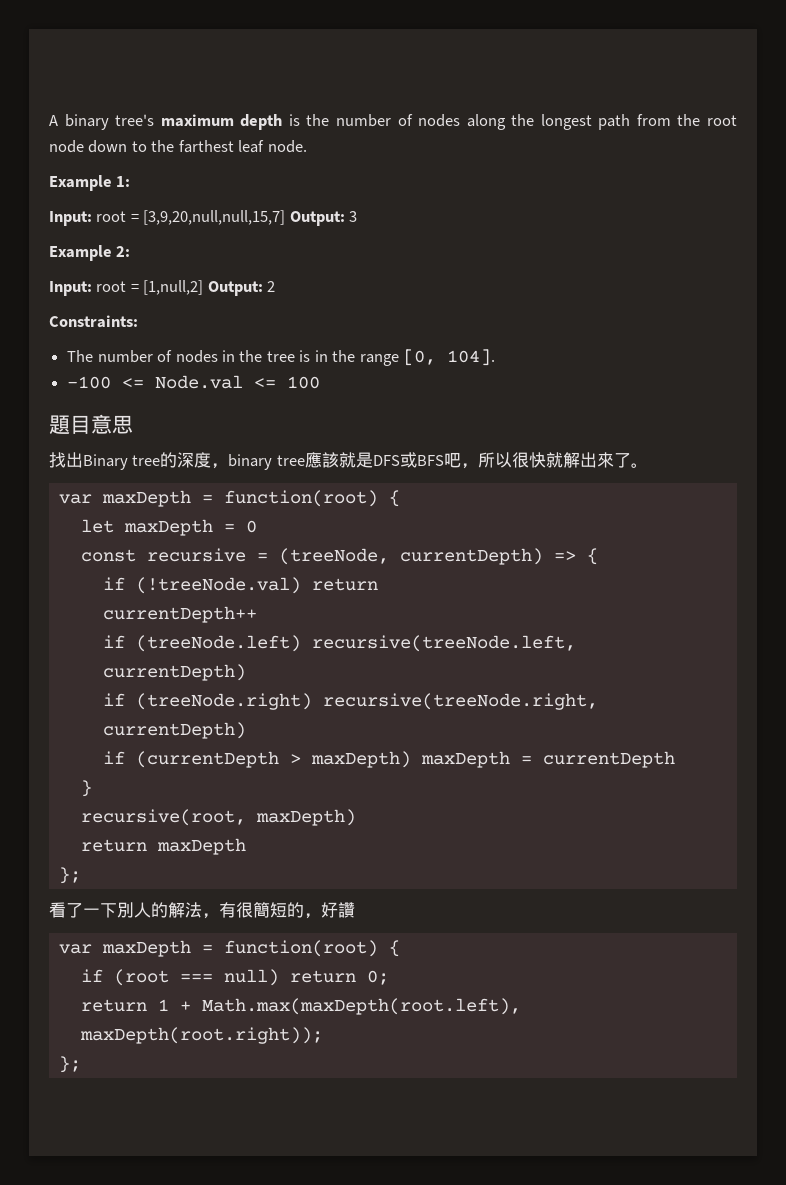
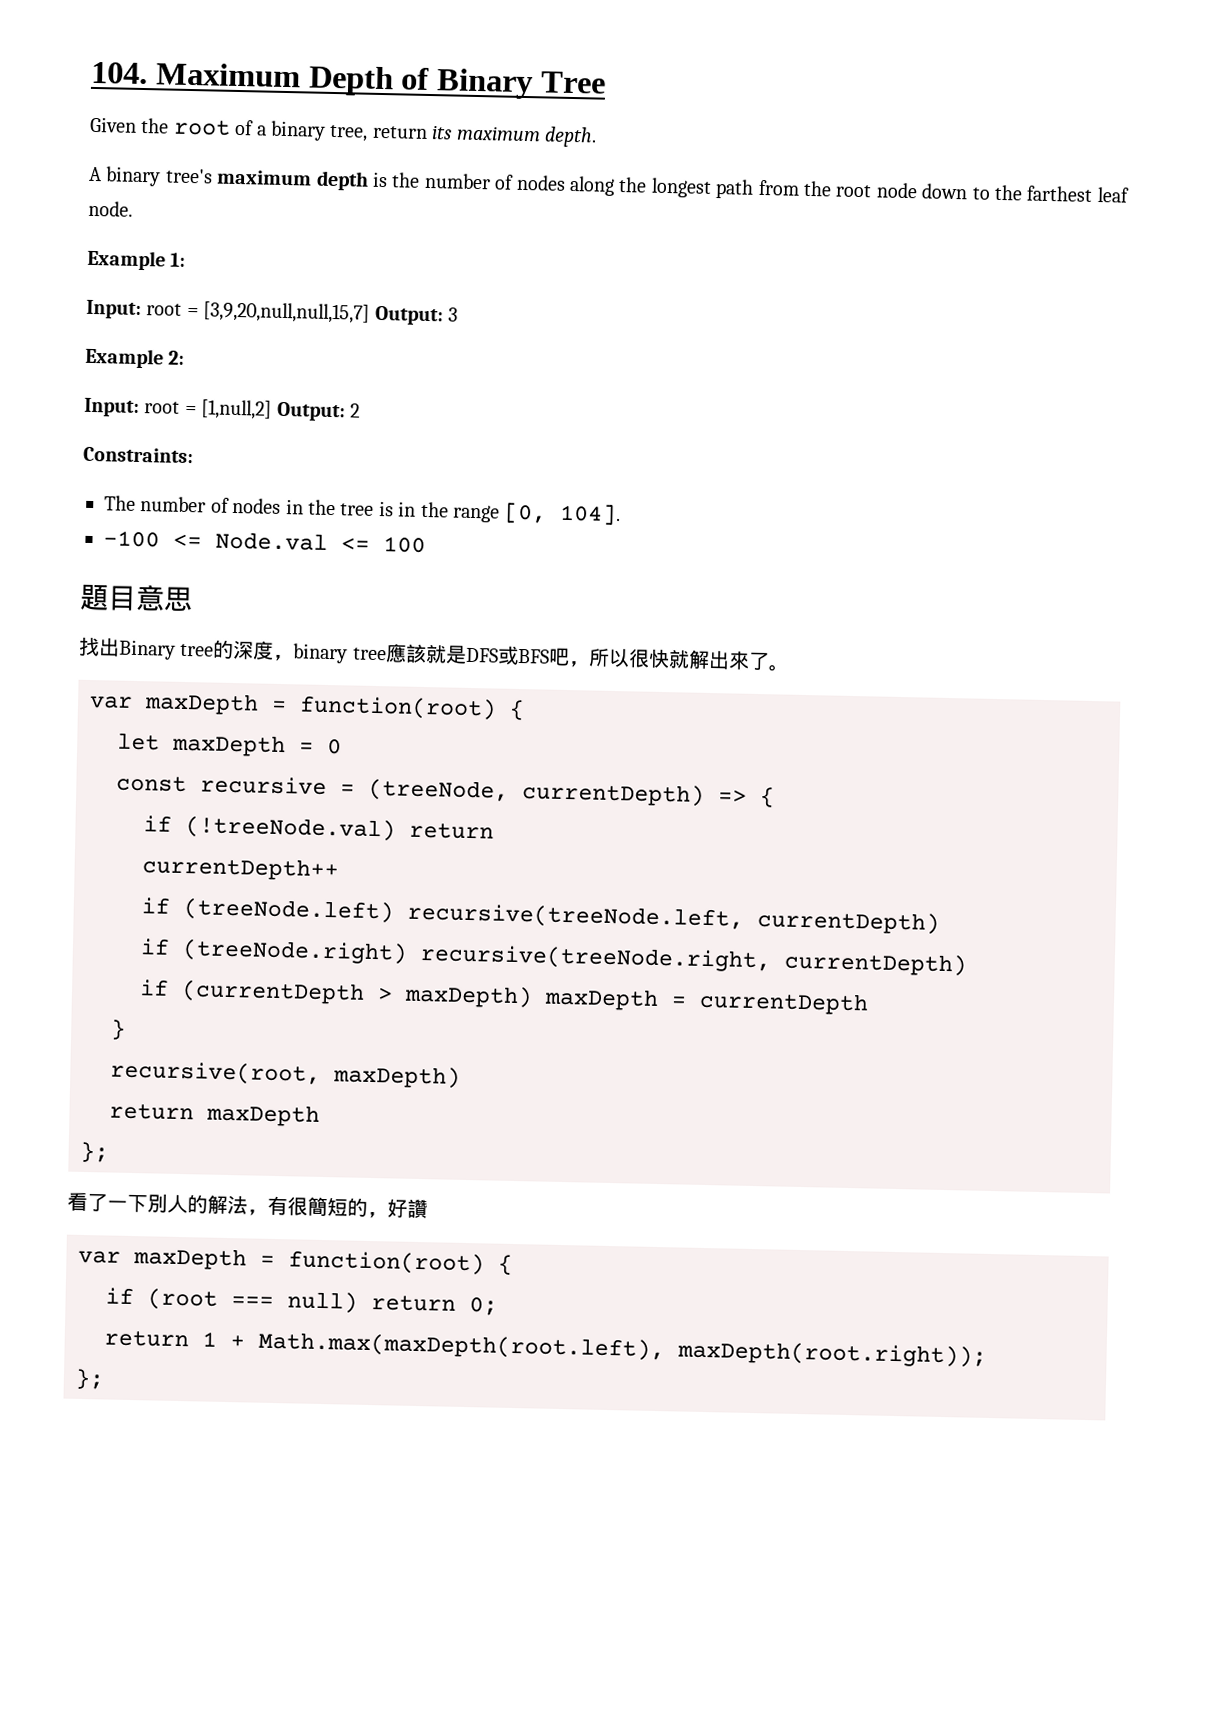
(49, 120) none -> [91,61,606,100] [90,116,597,148] 104. Maximum Depth of Binary Tree // Given the root of a binary tree, return its maximum depth. //

